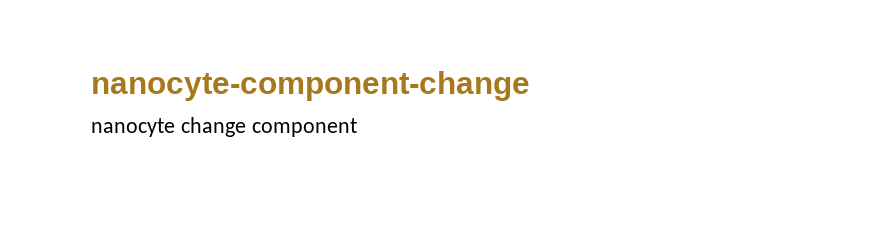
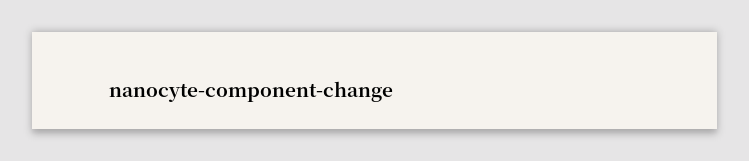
[91,117,357,137] // nanocyte change component -> (393, 91) none

